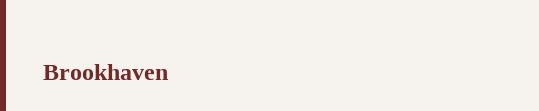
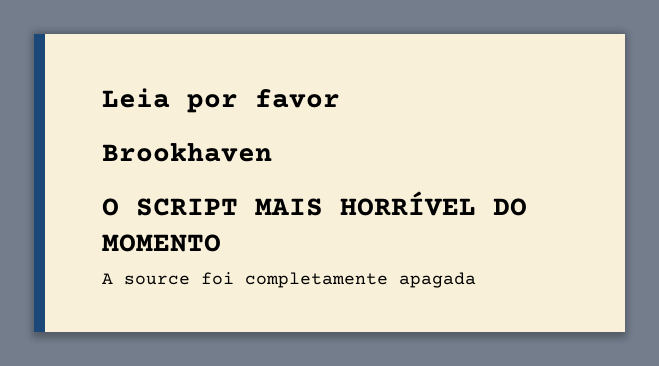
[43,64,168,80] Brookhaven -> [102,88,340,113] [102,143,272,162] [102,191,527,216] [102,234,221,252] [102,272,476,288] Leia por favor // Brookhaven // O SCRIPT MAIS HORRÍVEL DO MOMENTO // A source foi completamente apagada

